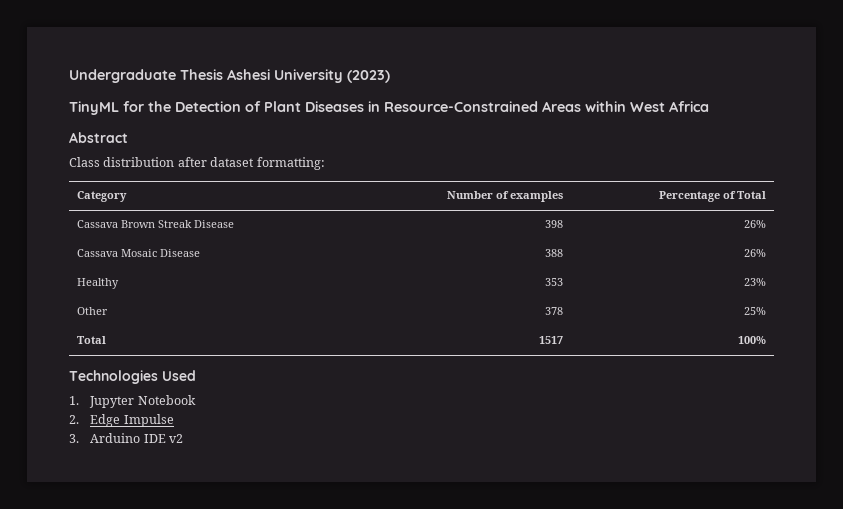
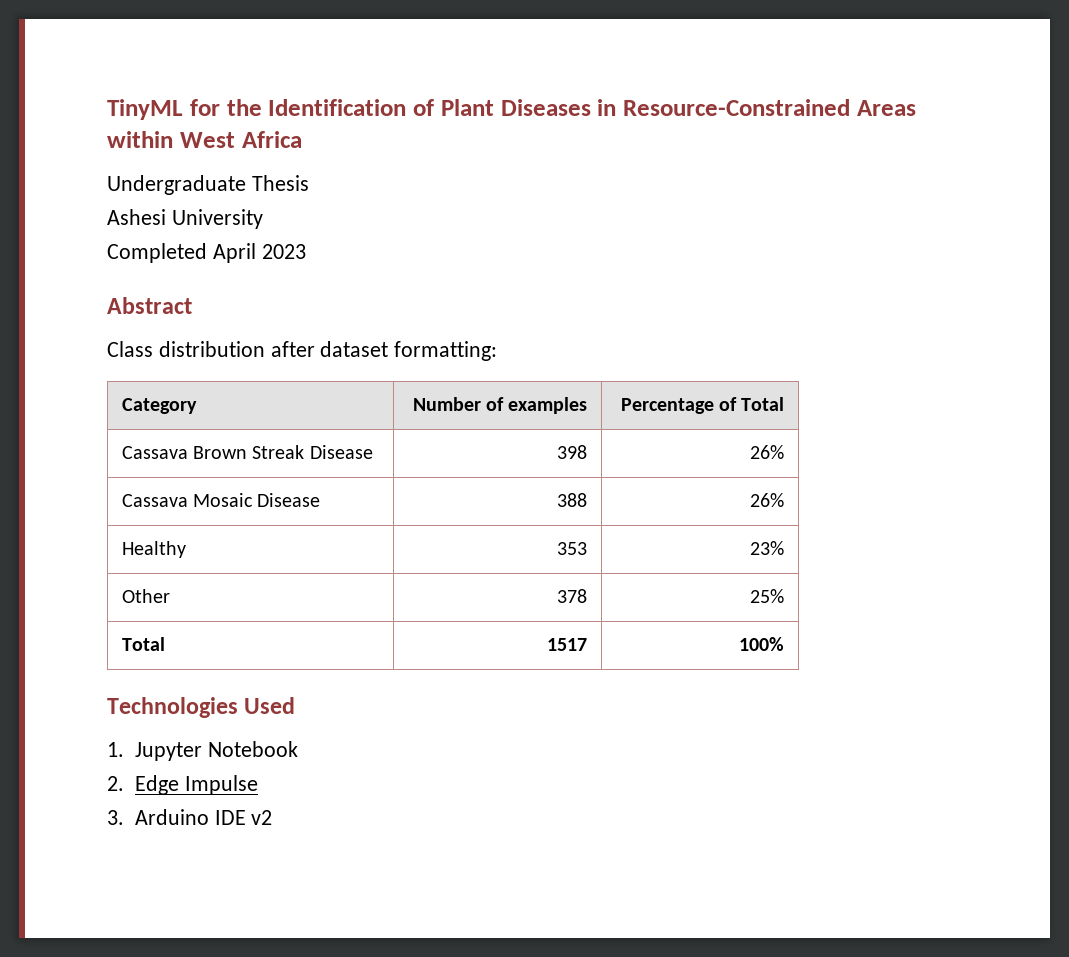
[69,69,390,83] Undergraduate Thesis Ashesi University (2023) // -> (107, 109) none
[175,101,241,112] Detection -> [268,99,407,116] Identification
(709, 106) none -> [107,175,309,195] [107,209,263,229] [107,243,306,263] // Undergraduate Thesis // Ashesi University // Completed April 2023

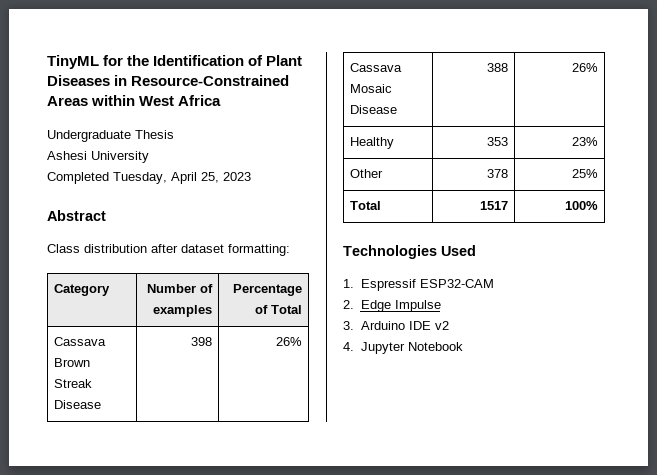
[212,243,256,263] April -> [113,172,219,184] Tuesday, April 25,
[134,741,298,761] Jupyter Notebook -> [360,279,494,291] Espressif ESP32-CAM
(273, 817) none -> [343,342,463,354] // 4. Jupyter Notebook

